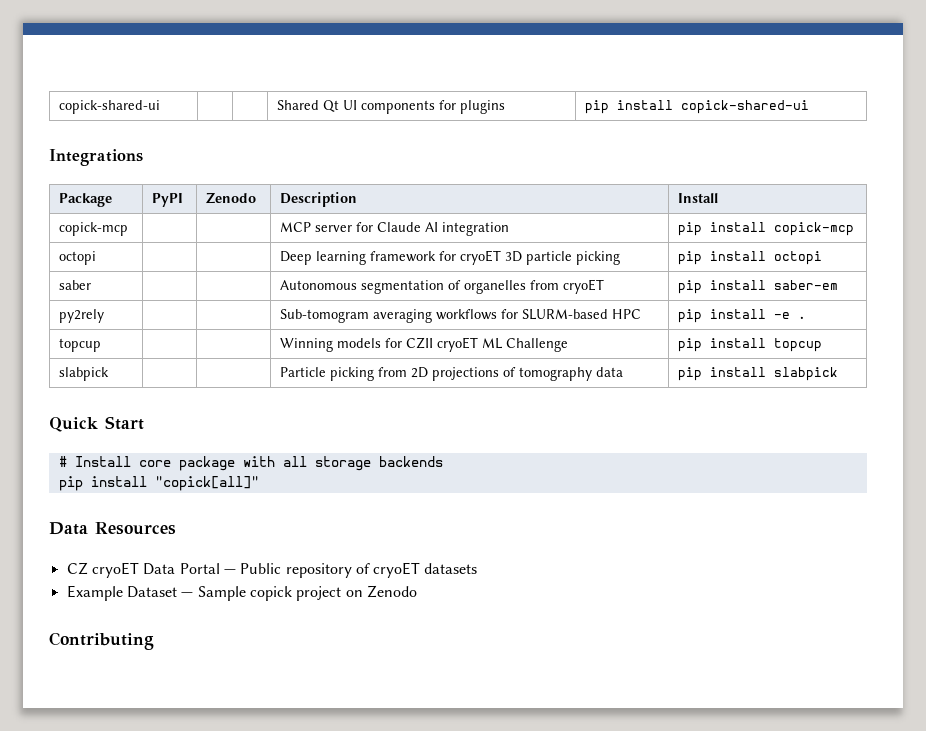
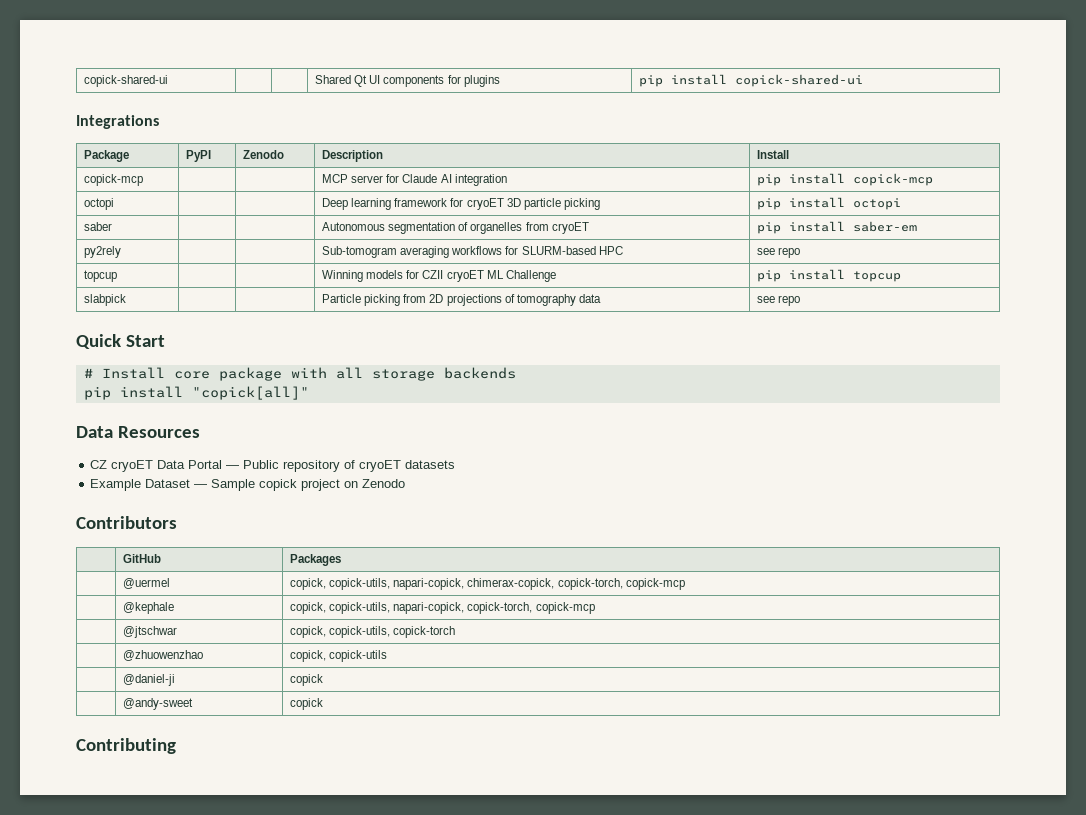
[678,309,807,323] pip install -e . -> [757,247,801,258] see repo
[678,367,839,381] pip install slabpick -> [757,295,801,306] see repo
(417, 591) none -> [76,516,177,529] [123,554,162,563] [290,554,342,566] [123,578,171,589] [290,578,685,590] [123,602,175,614] [290,602,595,614] [123,626,178,638] [290,626,456,638] [123,650,204,661] [290,650,388,662] [123,674,176,686] [290,674,324,686] [123,698,194,710] [290,698,324,710] // Contributors // | GitHub | Packages // | @uermel | copick, copick-utils, napari-copick, chimerax-copick, copick-torch, copick-mcp // | @kephale | copick, copick-utils, napari-copick, copick-torch, copick-mcp // | @jtschwar | copick, copick-utils, copick-torch // | @zhuowenzhao | copick, copick-utils // | @daniel-ji | copick // | @andy-sweet | copick

